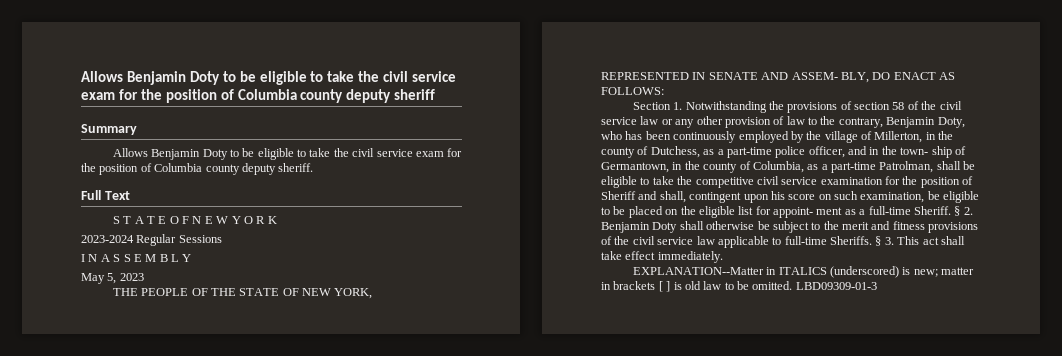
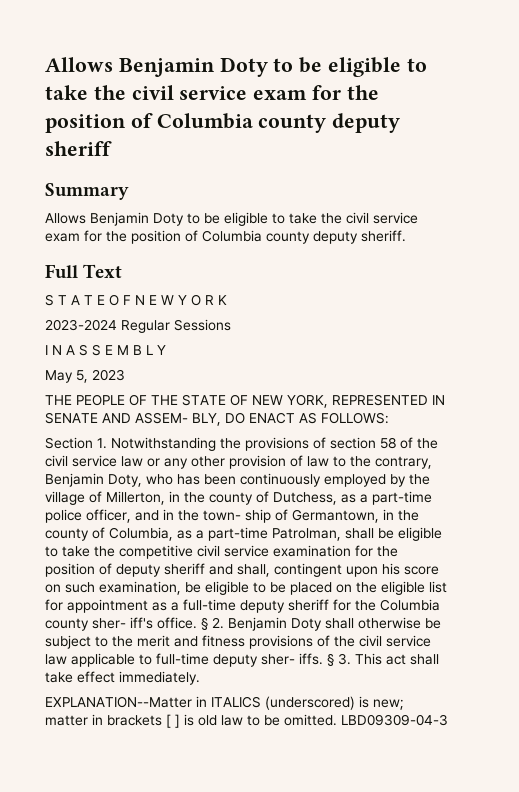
[601,191,636,200] Sheriff -> [116,563,205,577] deputy sheriff
[773,207,843,218] appoint- ment -> [67,599,148,613] appointment
[913,206,951,215] Sheriff. -> [240,599,440,613] [45,617,197,631] deputy sheriff for the Columbia county sher- iff's office.
[830,236,872,245] Sheriffs. -> [213,653,323,667] deputy sher- iffs.
[795,282,877,290] LBD09309-01-3 -> [341,714,448,726] LBD09309-04-3

